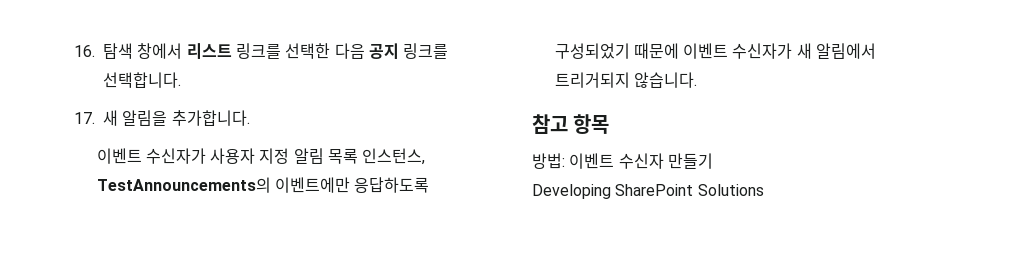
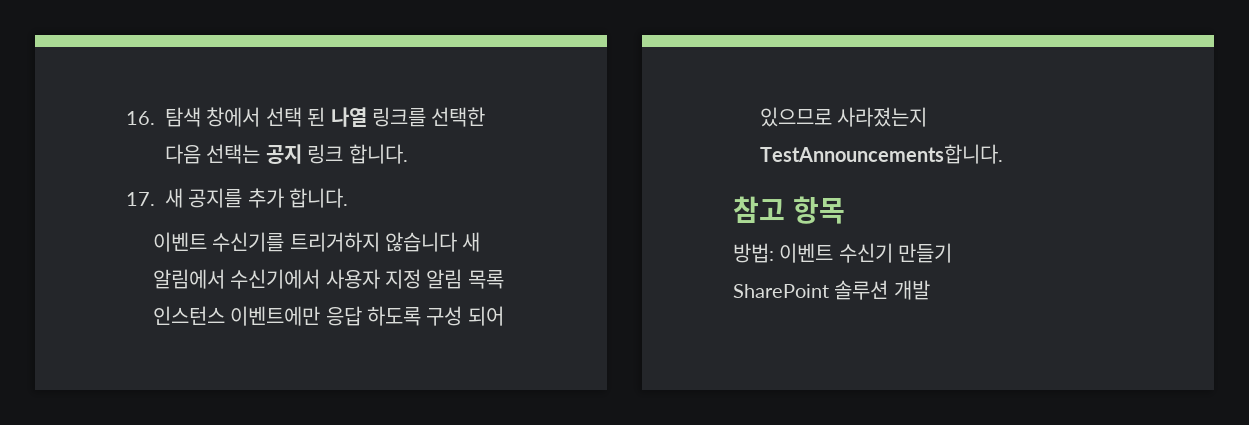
[186,43,449,59] [103,72,181,88] [74,110,250,126] [96,148,426,165] [96,177,430,193] [554,43,877,59] [554,72,697,88] 리스트 링크를 선택한 다음 공지 링크를 선택합니다. // 17. 새 알림을 추가합니다. // 이벤트 수신자가 사용자 지정 알림 목록 인스턴스, TestAnnouncements의 이벤트에만 응답하도록 구성되었기 때문에 이벤트 수신자가 새 알림에서 트리거되지 않습니다. -> [265,107,486,127] [165,144,408,164] [126,188,349,208] [152,232,481,252] [152,269,504,289] [152,306,504,326] [759,107,928,127] [759,144,1003,164] 선택 된 나열 링크를 선택한 다음 선택는 공지 링크 합니다. // 17. 새 공지를 추가 합니다. // 이벤트 수신기를 트리거하지 않습니다 새 알림에서 수신기에서 사용자 지정 알림 목록 인스턴스 이벤트에만 응답 하도록 구성 되어 있으므로 사라졌는지 TestAnnouncements합니다.
[618,153,664,169] 수신자 -> [838,243,893,263] 수신기
[532,184,764,199] Developing SharePoint Solutions -> [733,280,930,300] SharePoint 솔루션 개발

